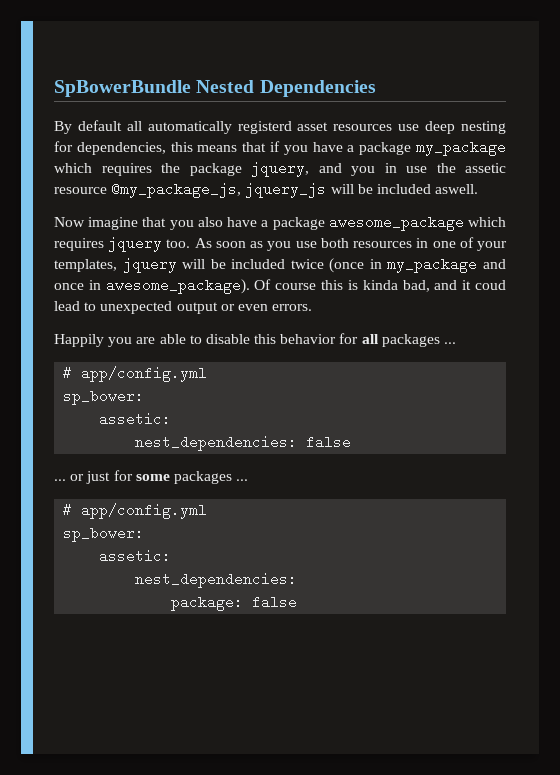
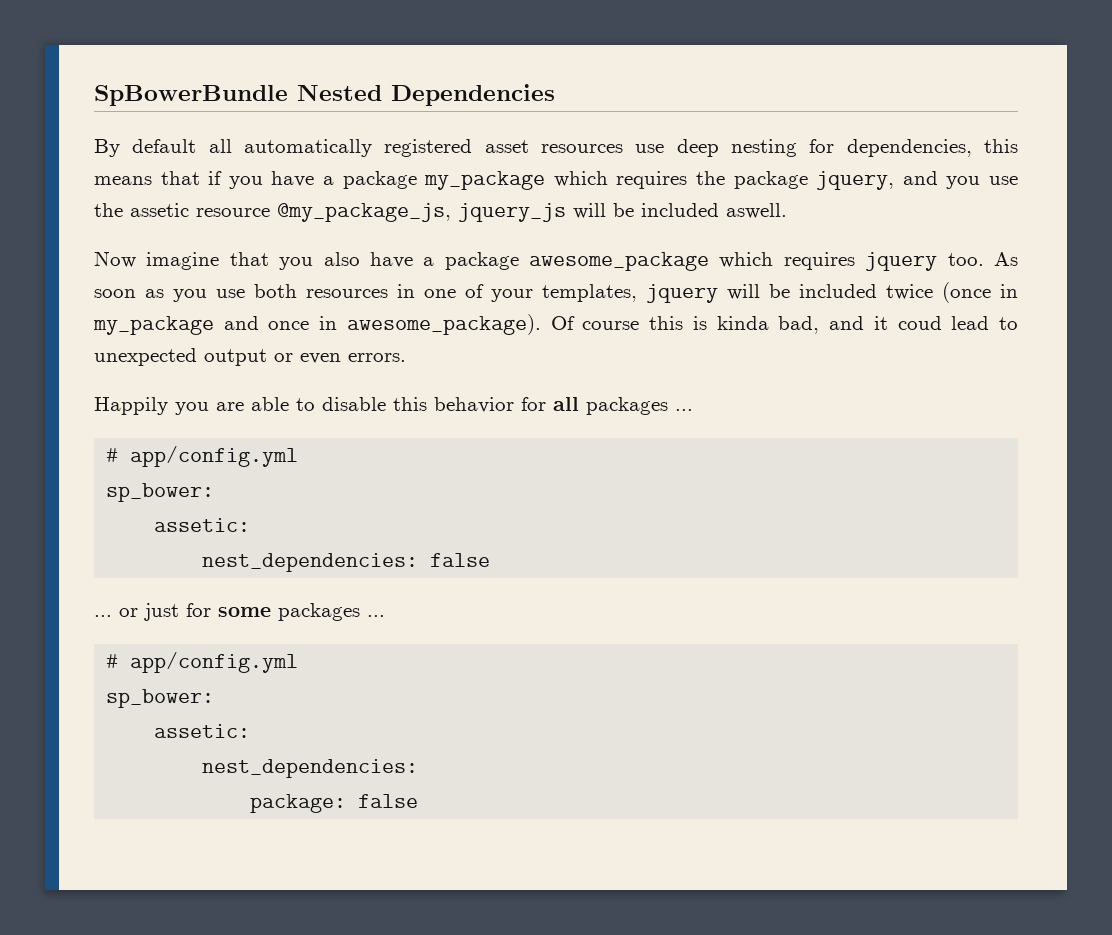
[237,121,292,134] registerd -> [384,139,473,157] registered
[384,163,397,173] in -> (981, 182) none

